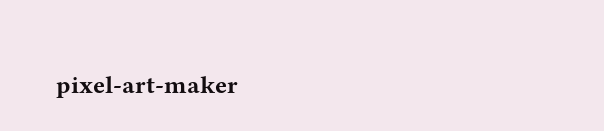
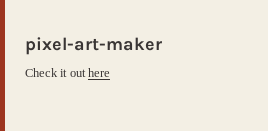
(238, 87) none -> [25,68,111,77] // Check it out here

